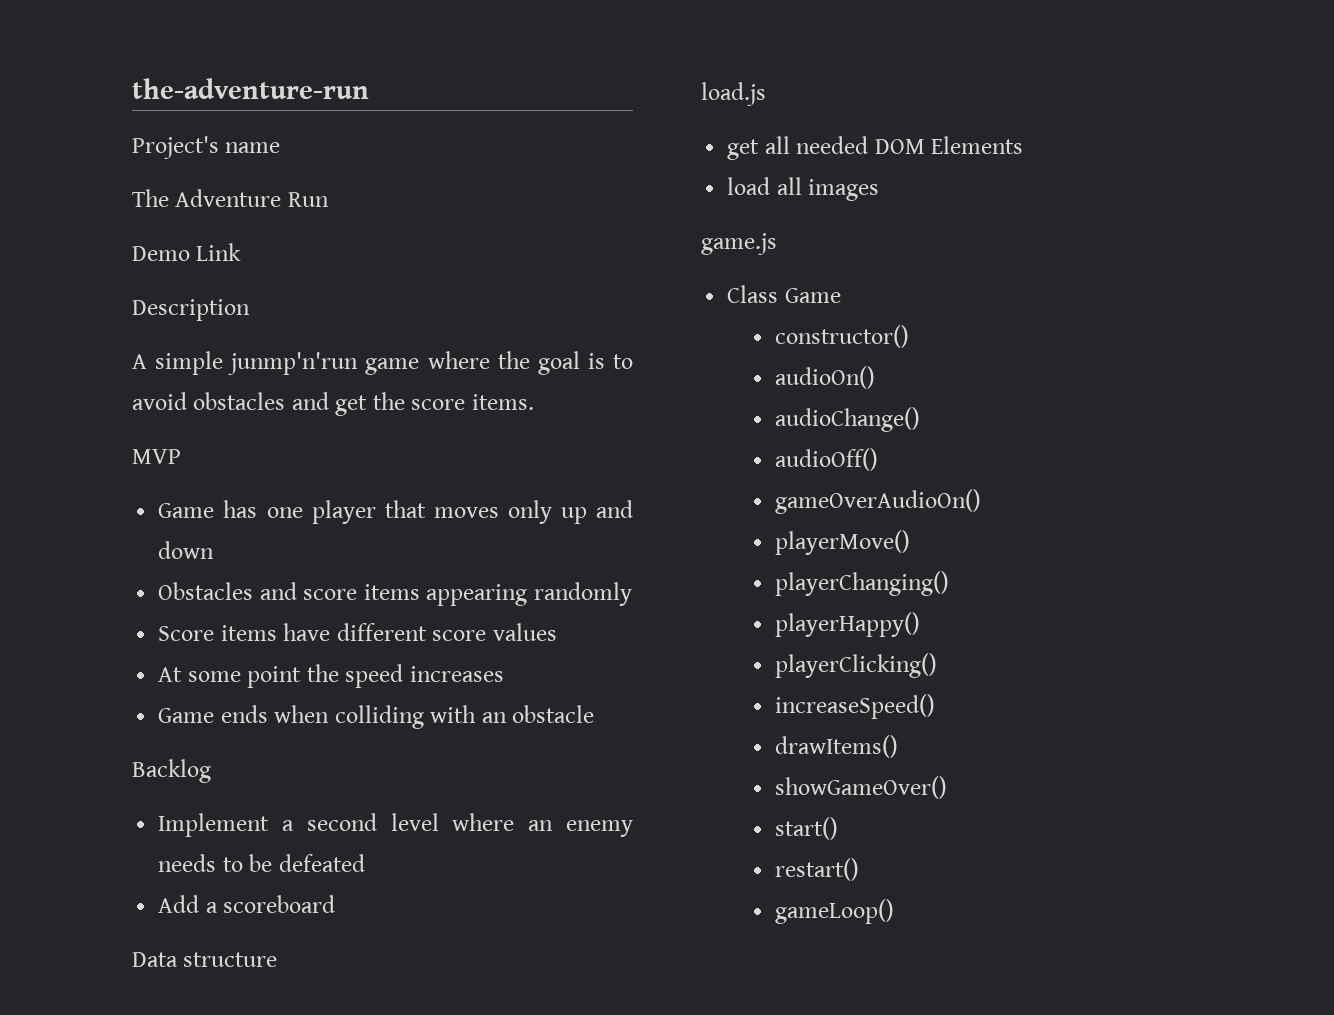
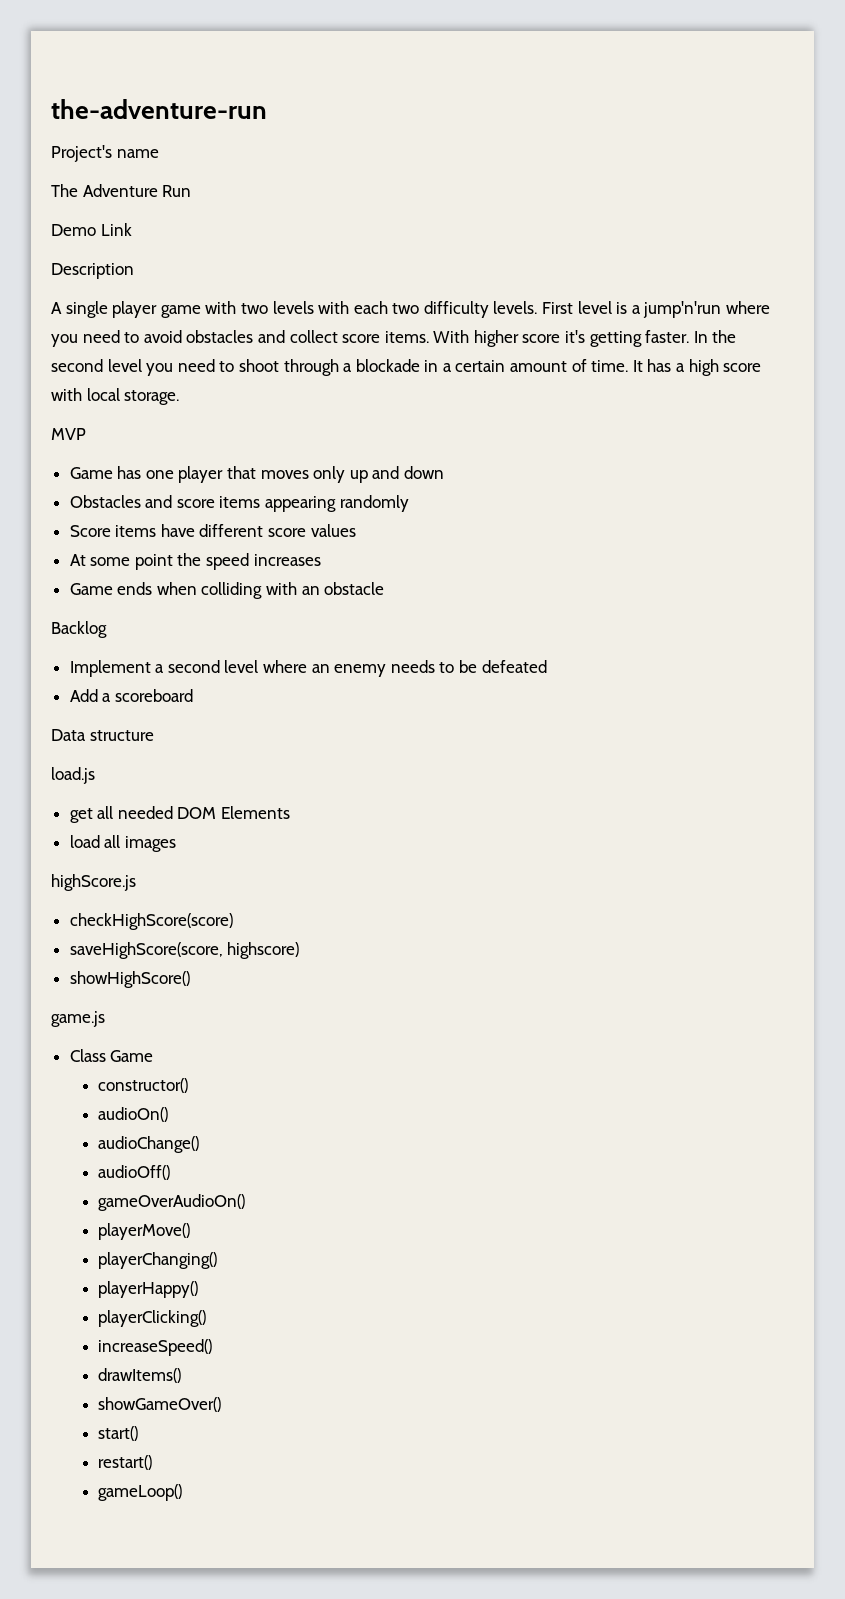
[155,351,605,375] simple junmp'n'run game where the goal is -> [65,301,771,318] [51,330,120,347] single player game with two levels with each two difficulty levels. First level is a jump'n'run where you need
[335,392,405,416] get the -> [289,330,338,343] collect
(534, 402) none -> [433,330,737,347] [51,359,762,376] [51,388,180,405] With higher score it's getting faster. In the second level you need to shoot through a blockade in a certain amount of time. It has a high score with local storage.
(880, 190) none -> [51,874,136,891] [69,913,233,930] [69,942,300,959] [69,971,190,988] // highScore.js // checkHighScore(score) // saveHighScore(score, highscore) // showHighScore()

